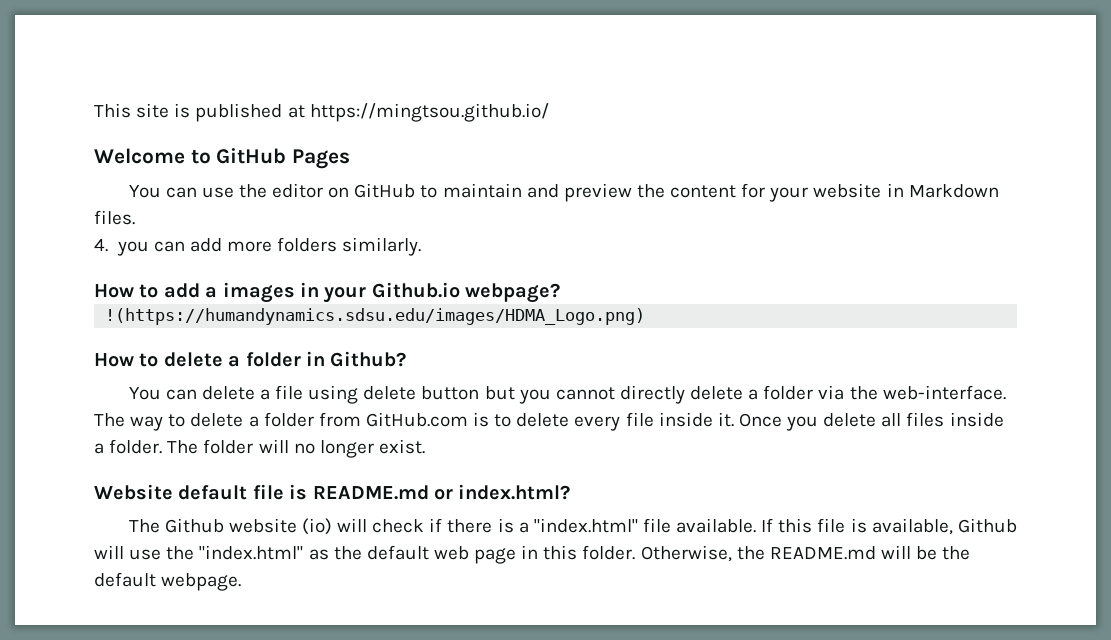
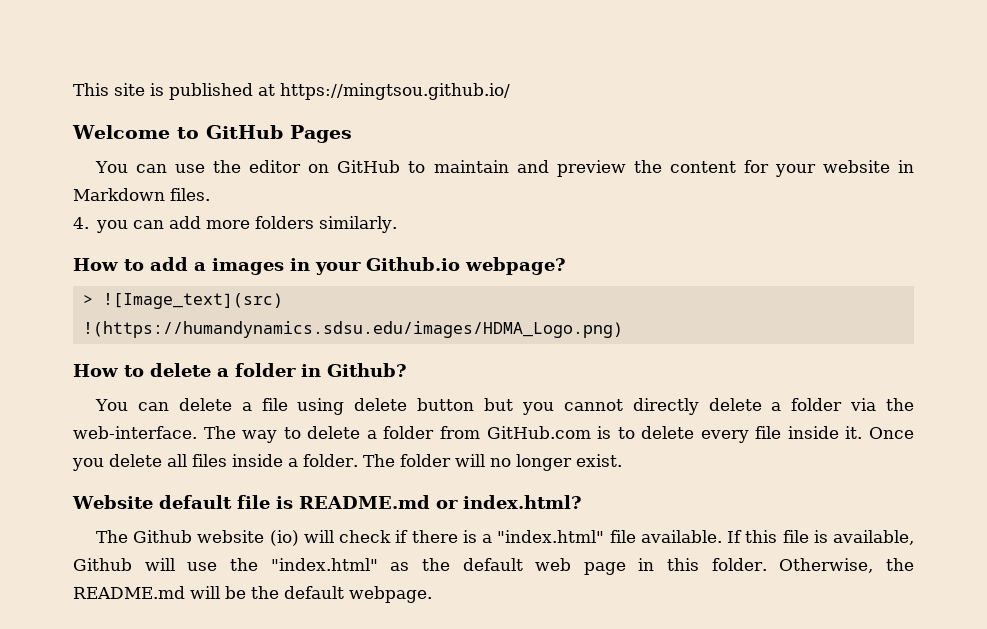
(561, 293) none -> [82,293,283,309] // > ![Image_text](src)

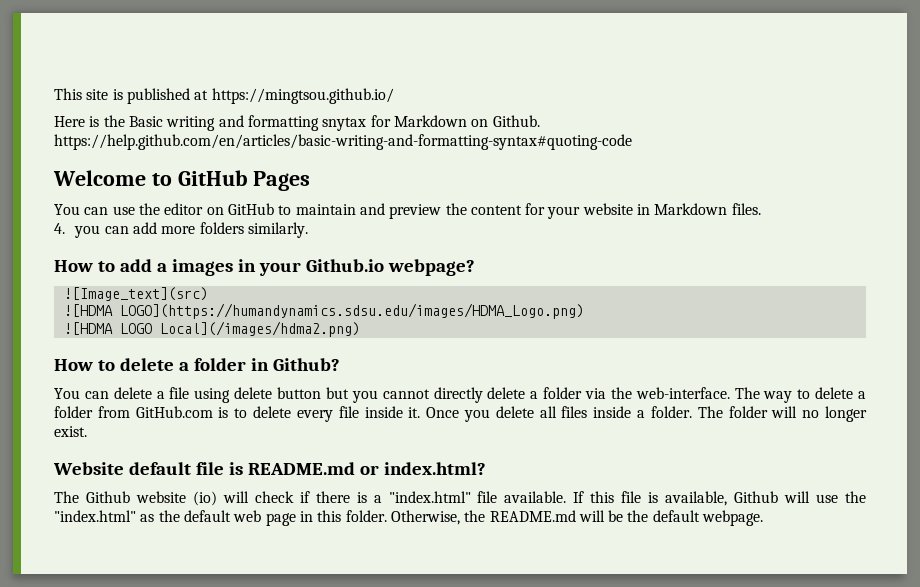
(510, 91) none -> [54,115,540,131] [54,134,632,150] // Here is the Basic writing and formatting snytax for Markdown on Github. https://help.github.com/en/articles/basic-writing-and-formatting-syntax#quoting-code
[82,294,93,305] > -> (475, 267) none
[82,321,623,338] !(https://humandynamics.sdsu.edu/images/HDMA_Logo.png) -> [63,303,584,319] [63,321,360,337] ![HDMA LOGO](https://humandynamics.sdsu.edu/images/HDMA_Logo.png) // ![HDMA LOGO Local](/images/hdma2.png)

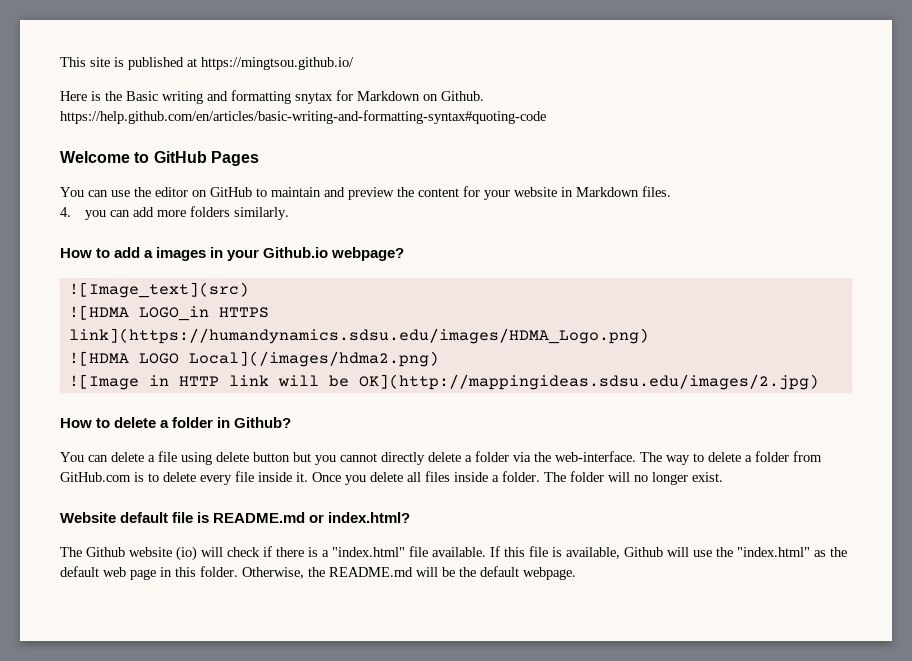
[119,303,584,319] LOGO](https://humandynamics.sdsu.edu/images/HDMA_Logo.png) -> [138,306,269,321] [68,328,649,344] LOGO_in HTTPS link](https://humandynamics.sdsu.edu/images/HDMA_Logo.png)
(360, 329) none -> [68,374,819,390] // ![Image in HTTP link will be OK](http://mappingideas.sdsu.edu/images/2.jpg)

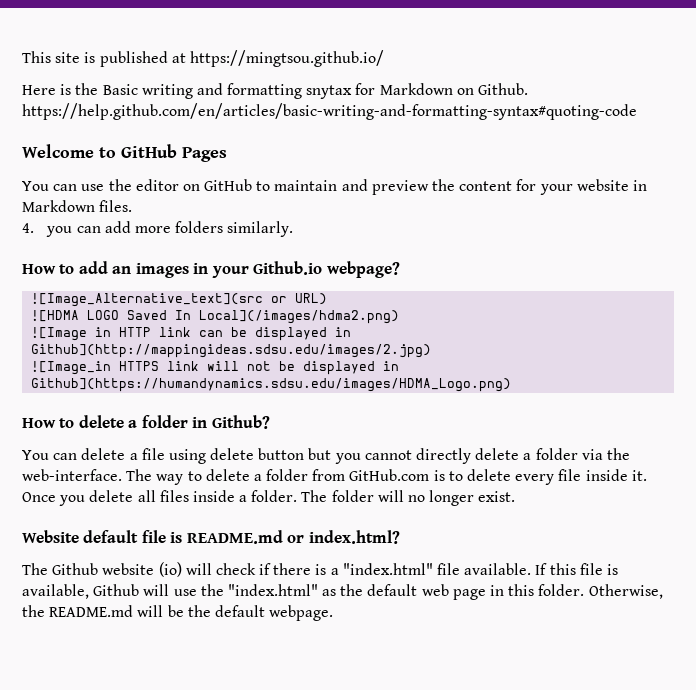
[144,250,154,258] a -> [112,266,132,274] an
[68,282,249,298] [68,305,269,321] [68,328,649,344] ![Image_text](src) // ![HDMA LOGO_in HTTPS link](https://humandynamics.sdsu.edu/images/HDMA_Logo.png) -> [31,293,328,307] ![Image_Alternative_text](src or URL)
(179, 358) none -> [127,310,192,320] Saved In
[277,374,819,390] will be OK](http://mappingideas.sdsu.edu/images/2.jpg) -> [199,327,352,341] [31,344,432,358] [31,361,400,375] [31,378,512,392] can be displayed in Github](http://mappingideas.sdsu.edu/images/2.jpg) // ![Image_in HTTPS link will not be displayed in Github](https://humandynamics.sdsu.edu/images/HDMA_Logo.png)

